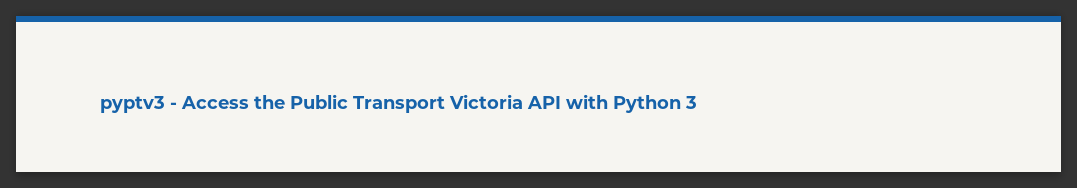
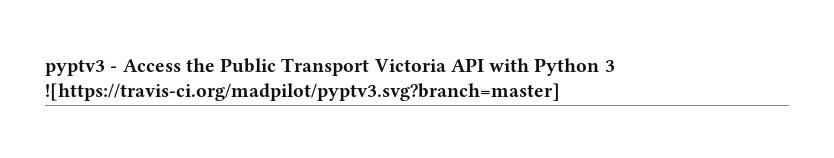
(697, 102) none -> [45,83,560,101] ![https://travis-ci.org/madpilot/pyptv3.svg?branch=master]

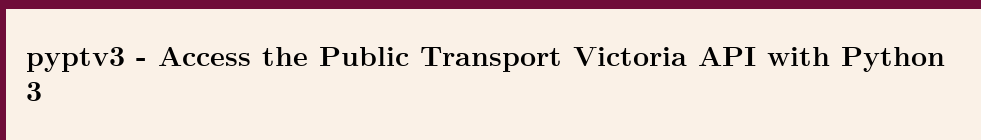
[45,83,560,101] ![https://travis-ci.org/madpilot/pyptv3.svg?branch=master] -> (42, 91) none

